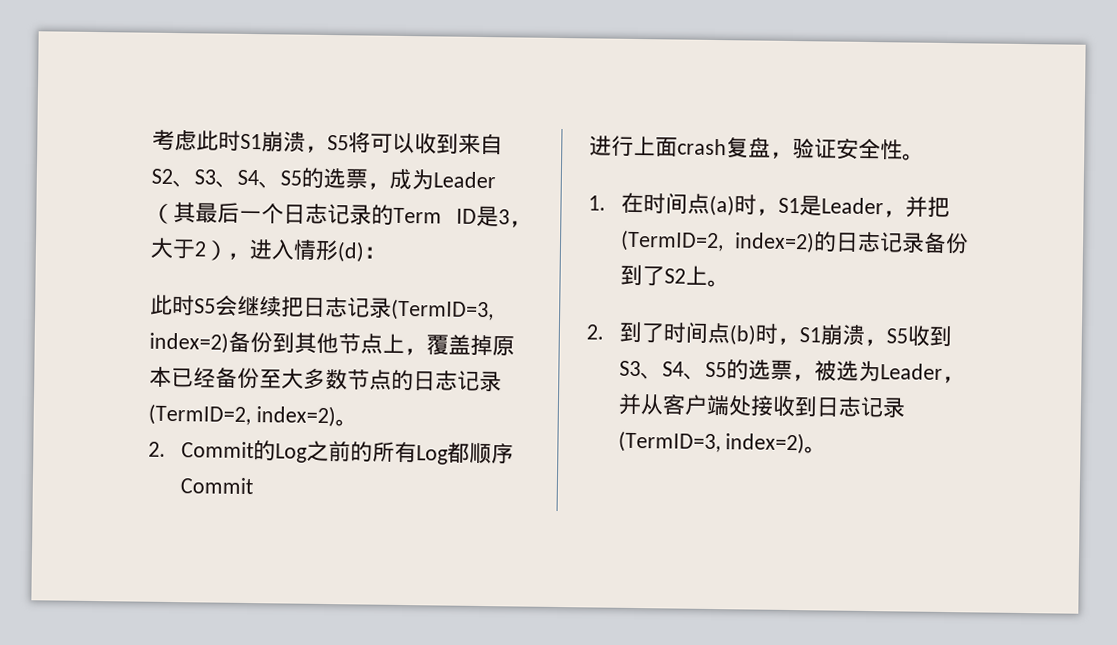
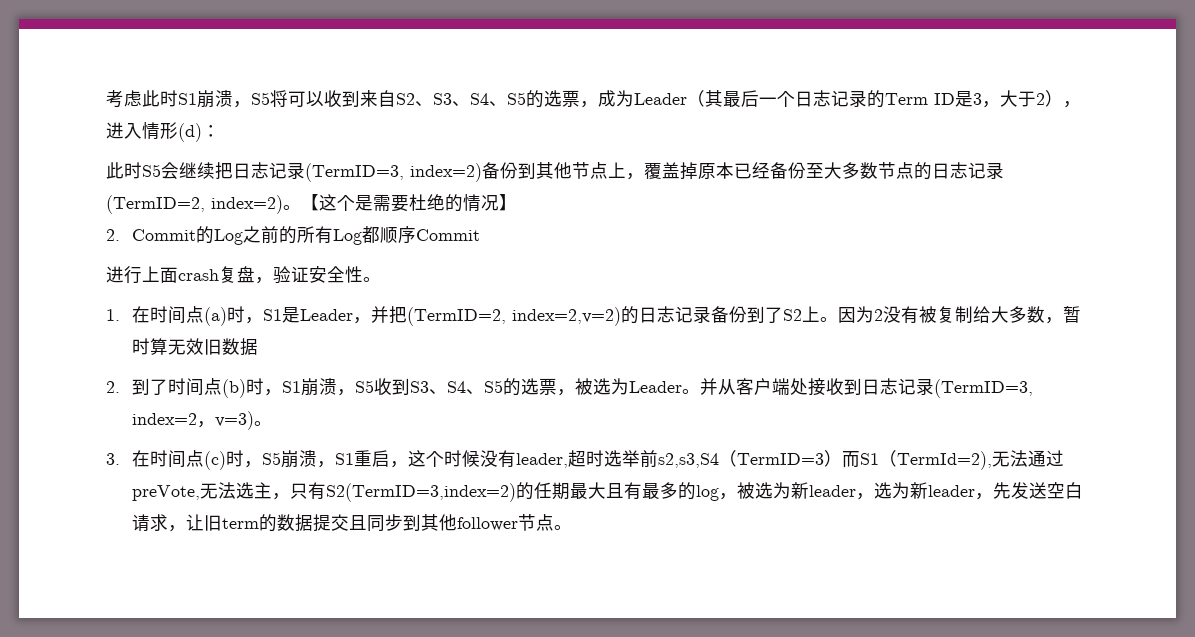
(358, 423) none -> [301,194,517,212] 【这个是需要杜绝的情况】
[734,231,815,254] index=2) -> [511,307,621,326] index=2,v=2)
(730, 283) none -> [837,306,1081,324] [131,338,258,356] 因为2没有被复制给大多数，暂时算无效旧数据
[941,375,965,384] ， -> [681,389,700,394] 。
[725,432,806,455] index=2) -> [131,411,272,430] [106,450,1064,470] [131,482,1083,502] [131,514,554,532] index=2，v=3)。 // 3.在时间点(c)时，S5崩溃，S1重启，这个时候没有leader,超时选举前s2,s3,S4（TermID=3）而S1（TermId=2),无法通过preVote,无法选主，只有S2(TermID=3,index=2)的任期最大且有最多的log，被选为新leader，选为新leader，先发送空白请求，让旧term的数据提交且同步到其他follower节点

